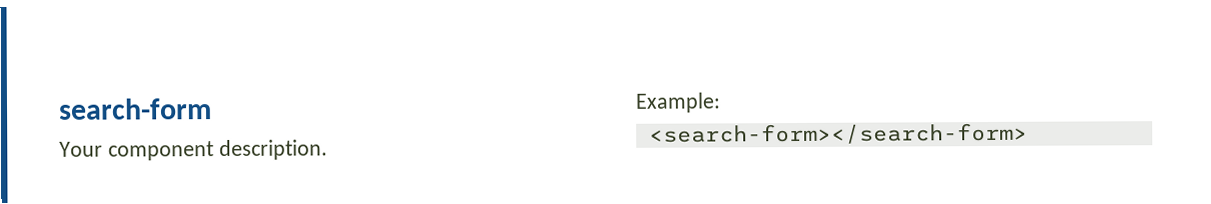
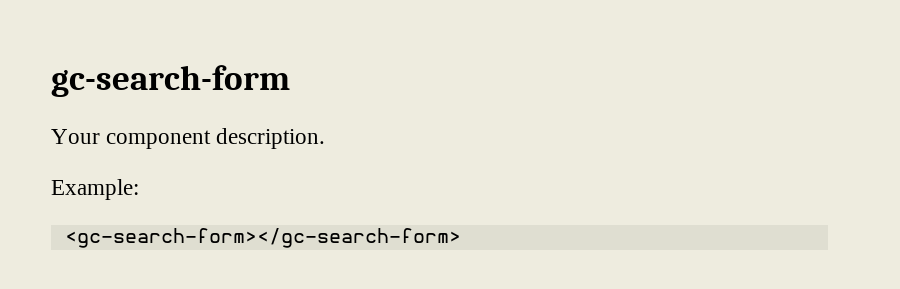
[58,98,212,120] search-form -> [51,65,290,97] gc-search-form
[648,122,1028,145] <search-form></search-form> -> [64,228,461,248] <gc-search-form></gc-search-form>

